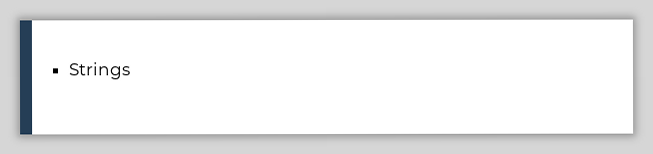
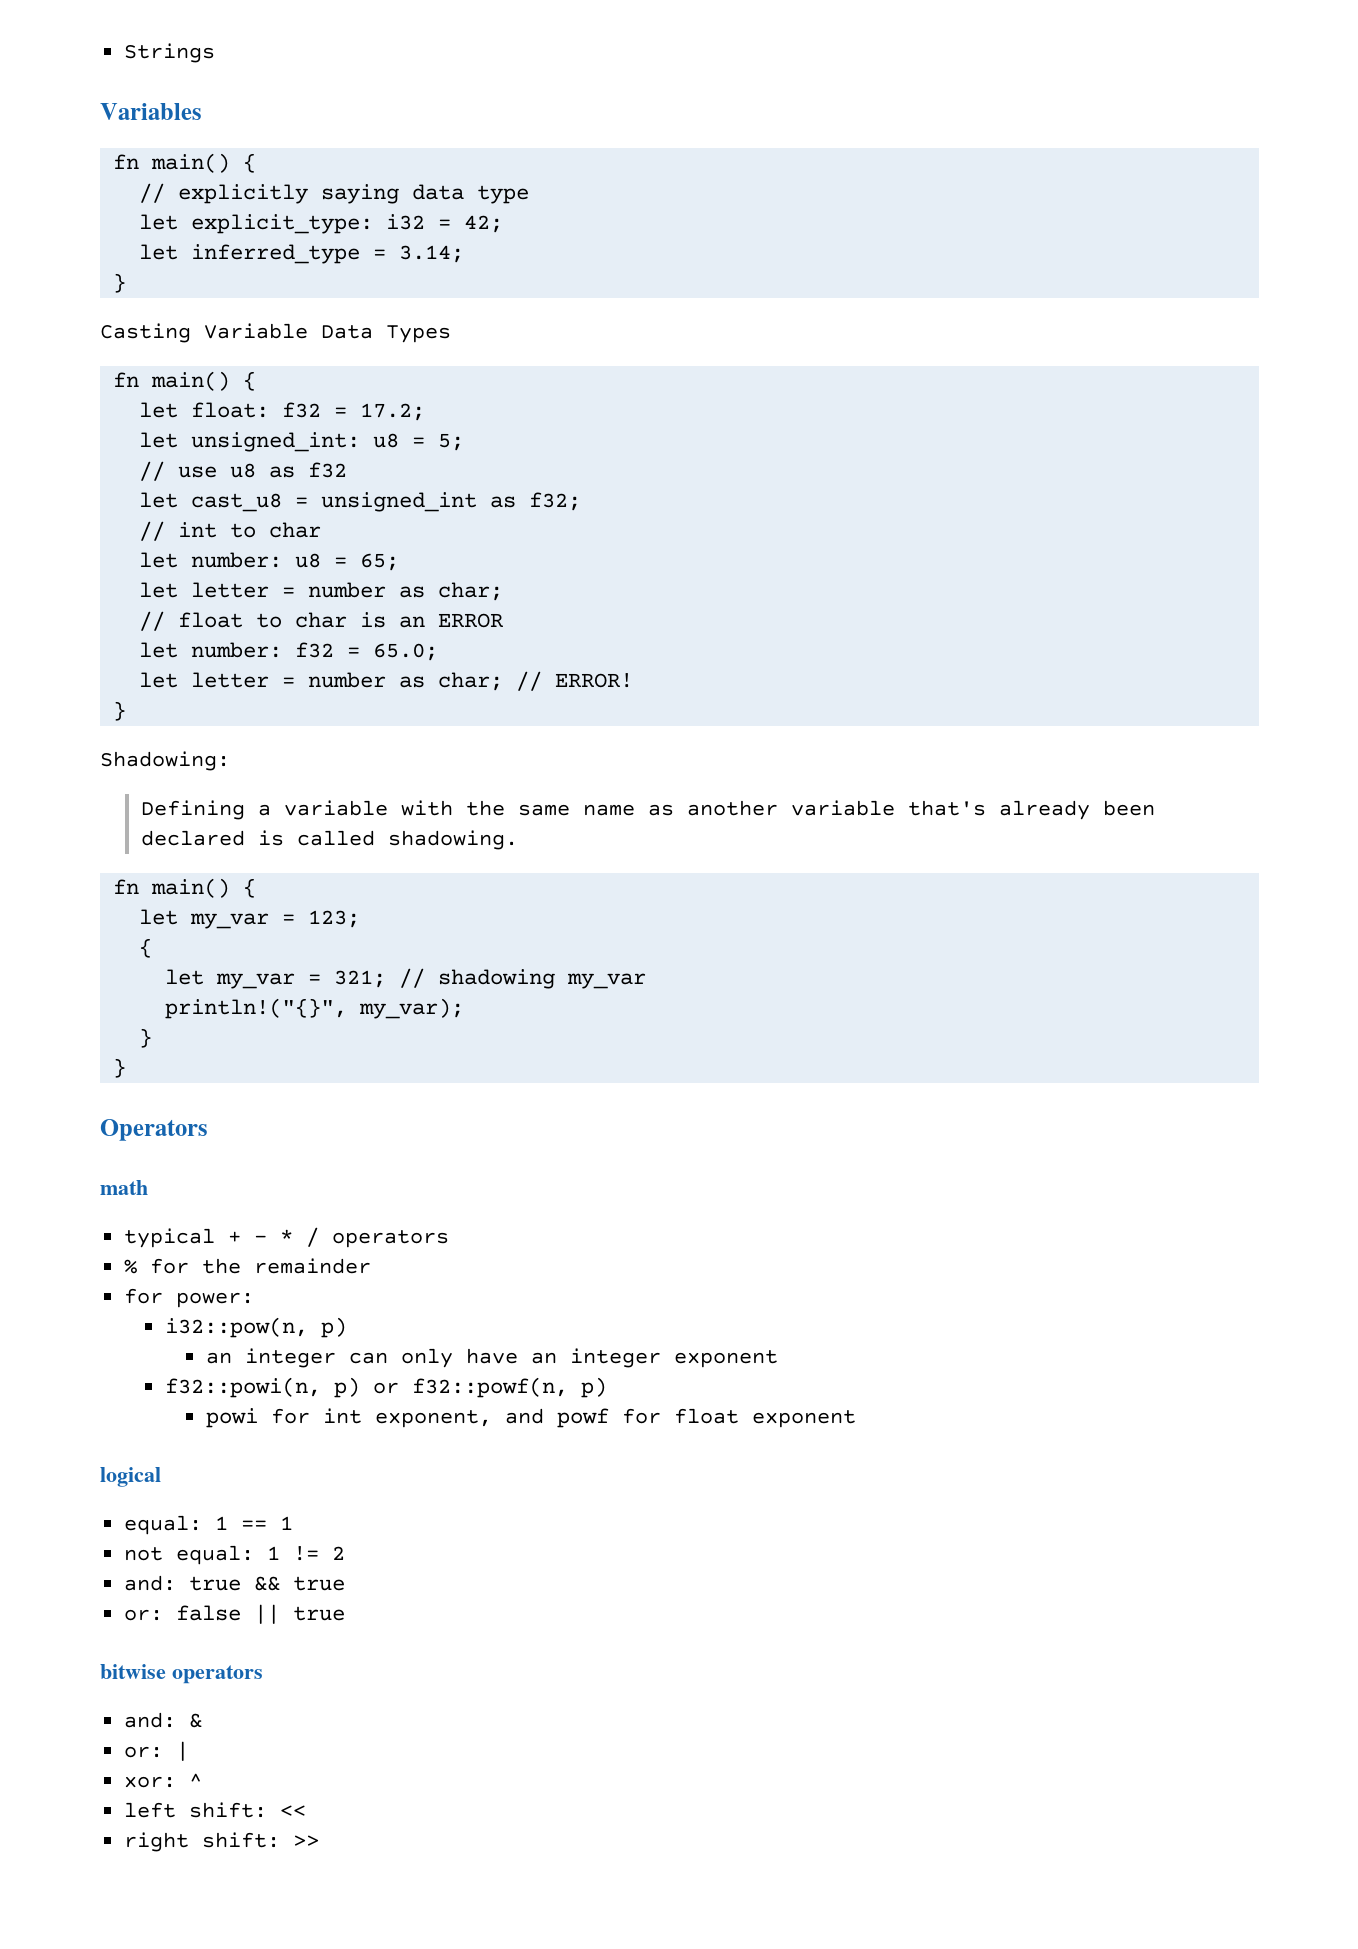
(131, 71) none -> [100,103,202,120] [113,153,257,173] [139,183,530,204] [139,214,504,234] [139,244,465,264] [113,273,127,293] [100,323,451,343] [113,371,257,391] [139,402,426,421] [139,432,465,452] [139,461,348,481] [139,492,582,512] [139,521,322,541] [139,552,400,571] [139,582,504,601] [139,611,505,631] [139,642,439,661] [139,671,634,691] [113,701,127,721] [100,751,230,771] [140,800,1155,820] [140,830,518,850] [113,878,257,898] [139,909,361,929] [139,938,153,958] [165,968,647,989] [165,998,465,1019] [139,1028,153,1048] [113,1058,127,1078] [100,1119,208,1141] [100,1180,148,1195] [124,1227,450,1248] [124,1258,372,1274] [124,1288,255,1308] [164,1317,347,1338] [205,1348,778,1368] [164,1377,607,1398] [205,1408,856,1428] [100,1467,161,1487] [124,1515,294,1535] [124,1545,346,1565] [124,1575,346,1591] [124,1604,346,1624] [100,1664,263,1684] [124,1712,203,1728] [124,1741,190,1761] [124,1773,203,1788] [124,1802,307,1818] [124,1832,320,1852] // Variables // fn main() { // // explicitly saying data type // let explicit_type: i32 = 42; // let inferred_type = 3.14; // } // Casting Variable Data Types // fn main() { // let float: f32 = 17.2; // let unsigned_int: u8 = 5; // // use u8 as f32 // let cast_u8 = unsigned_int as f32; // // int to char // let number: u8 = 65; // let letter = number as char; // // float to char is an ERROR // let number: f32 = 65.0; // let letter = number as char; // ERROR! // } // Shadowing: // Defining a variable with the same name as another variable that's already been declared is called shadowing. // fn main() { // let my_var = 123; // { // let my_var = 321; // shadowing my_var // println!("{}", my_var); // } // } // Operators // math // typical + - * / operators // % for the remainder // for power: // i32::pow(n, p) // an integer can only have an integer exponent // f32::powi(n, p) or f32::powf(n, p) // powi for int exponent, and powf for float exponent // logical // equal: 1 == 1 // not equal: 1 != 2 // and: true && true // or: false || true // bitwise operators // and: & // or: | // xor: ^ // left shift: << // right shift: >>

